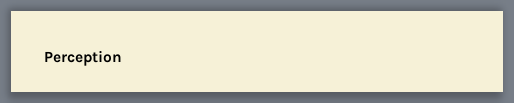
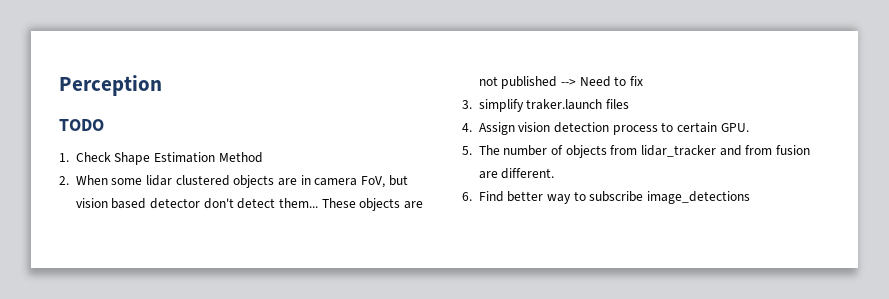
(122, 58) none -> [59,119,104,131] [59,152,263,165] [59,175,408,188] [75,198,423,211] [478,76,643,89] [462,99,630,112] [462,122,749,135] [462,145,810,158] [478,168,555,179] [462,191,750,204] // TODO // 1. Check Shape Estimation Method // 2. When some lidar clustered objects are in camera FoV, but vision based detector don't detect them... These objects are not published --> Need to fix // 3. simplify traker.launch files // 4. Assign vision detection process to certain GPU. // 5. The number of objects from lidar_tracker and from fusion are different. // 6. Find better way to subscribe image_detections

